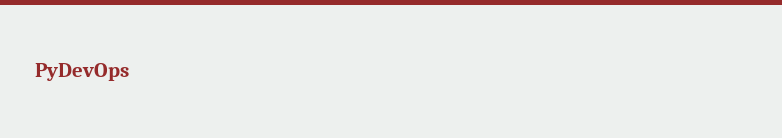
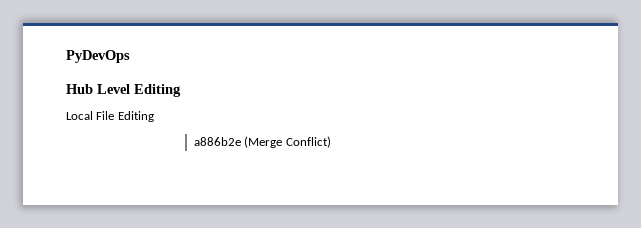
(129, 72) none -> [66,84,181,97] [66,111,154,122] [193,136,331,148] // Hub Level Editing // Local File Editing // a886b2e (Merge Conflict)

